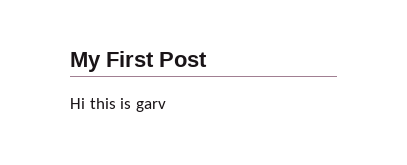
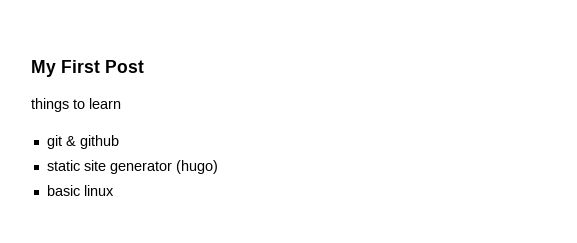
[70,98,166,112] Hi this is garv -> [31,98,121,112] [46,135,119,149] [46,160,218,174] [46,185,114,196] things to learn // git & github // static site generator (hugo) // basic linux

